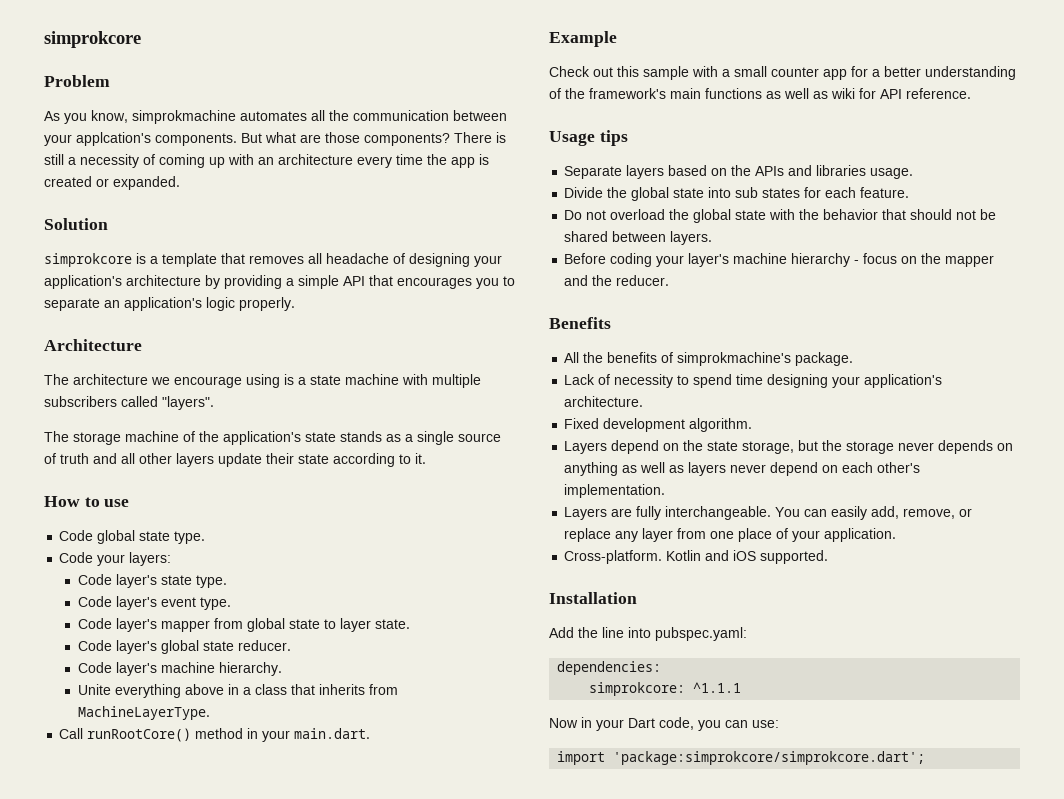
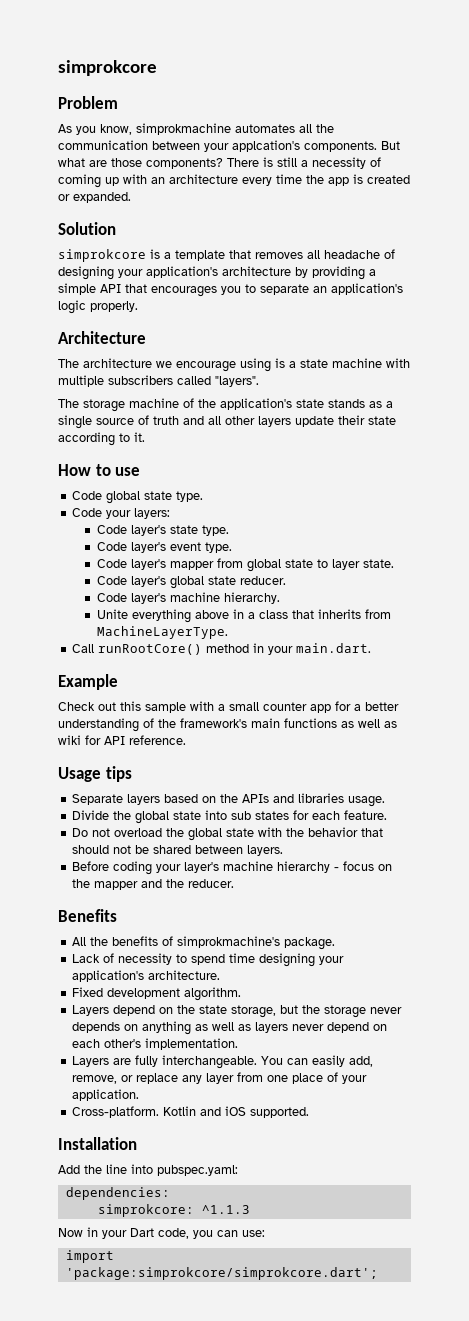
[693,682,742,693] ^1.1.1 -> [201,1205,250,1214] ^1.1.3

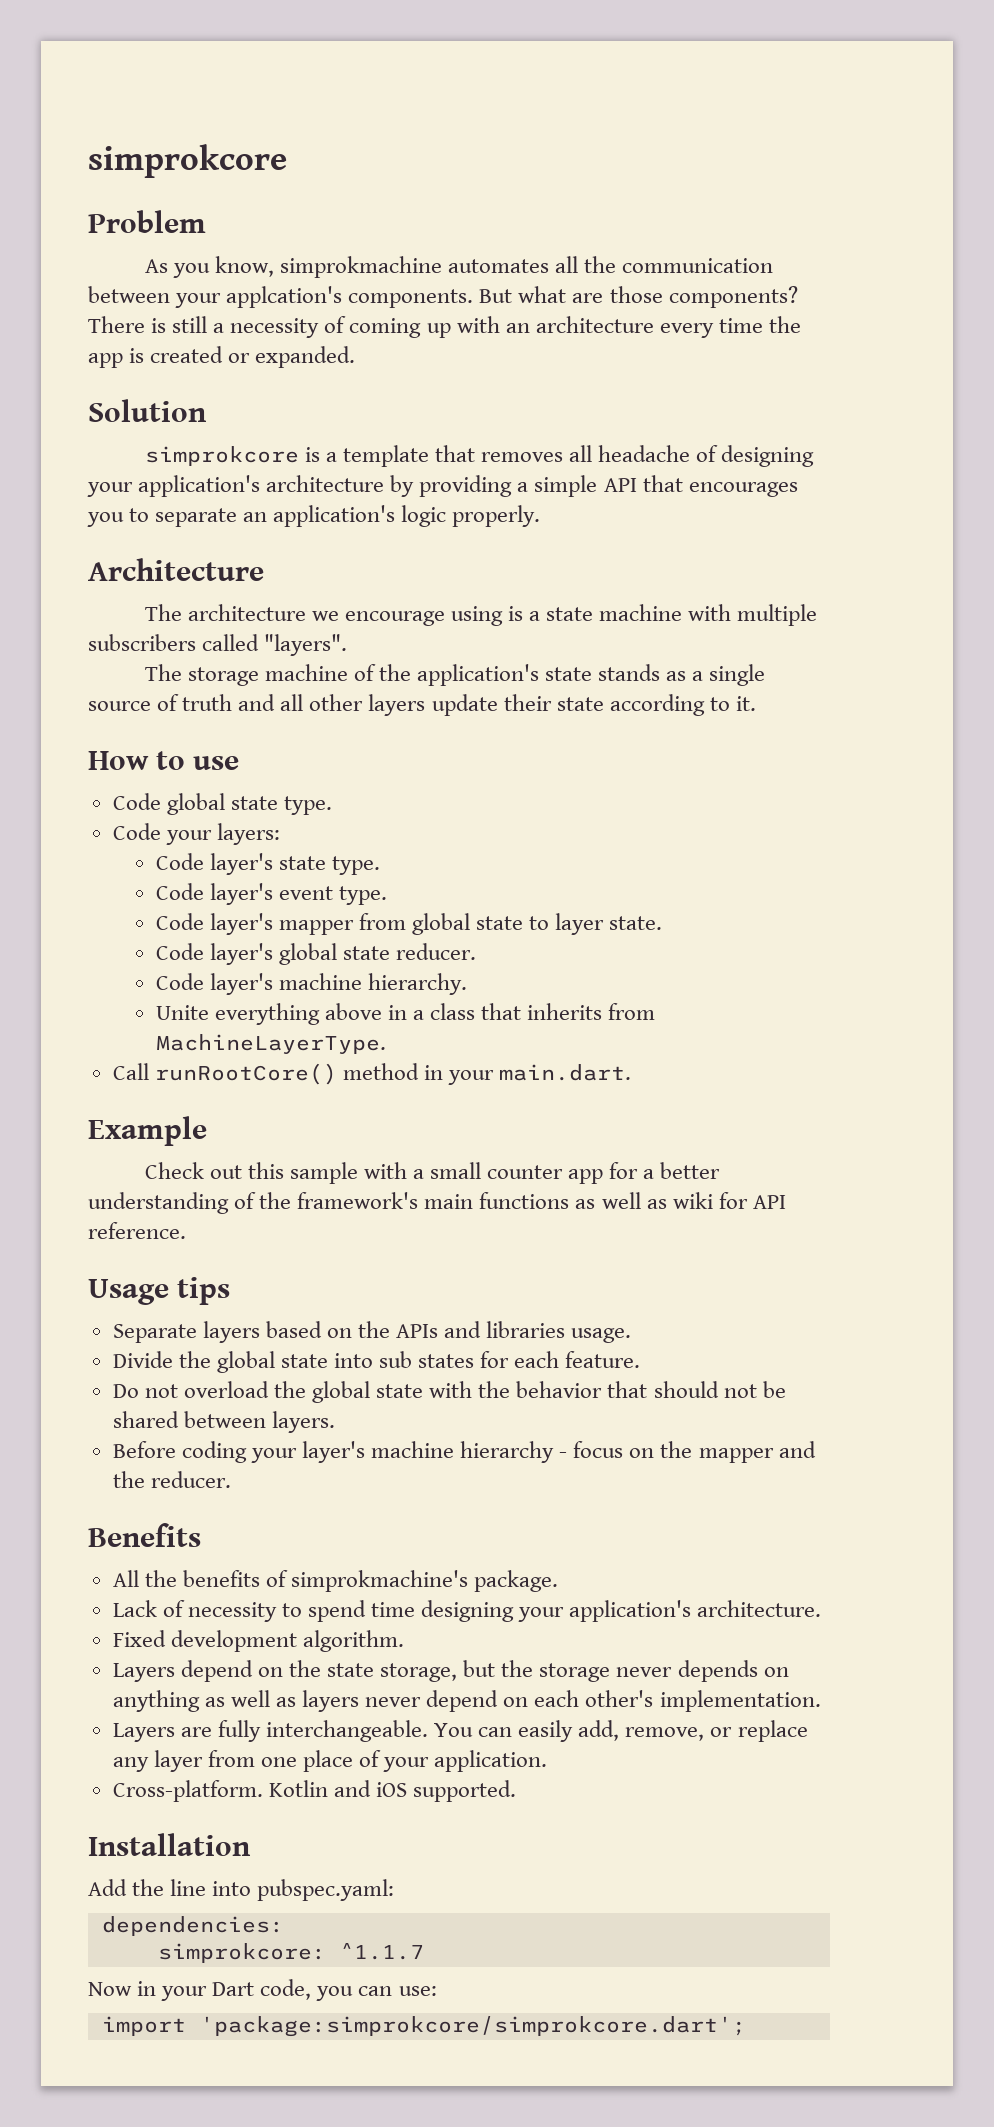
[201,1205,250,1214] ^1.1.3 -> [339,1943,424,1960] ^1.1.7

